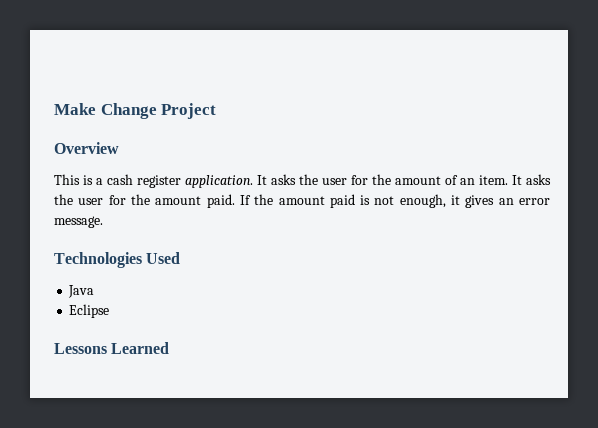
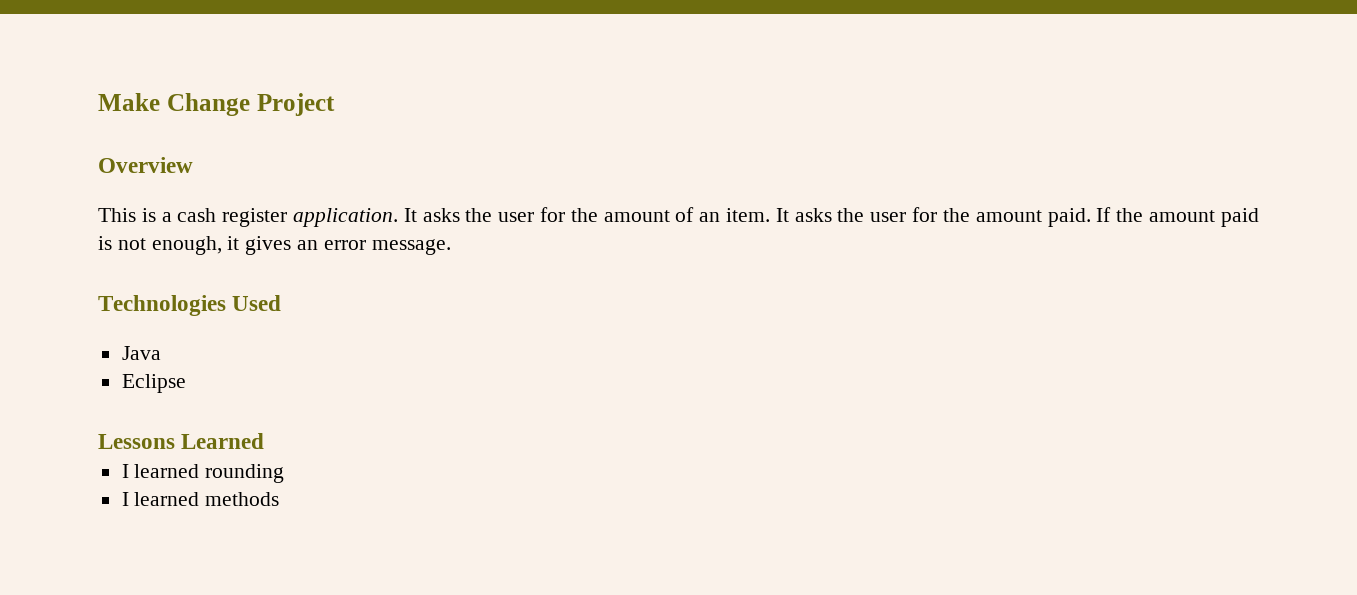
(170, 348) none -> [121,464,285,483] [121,492,280,506] // I learned rounding // I learned methods

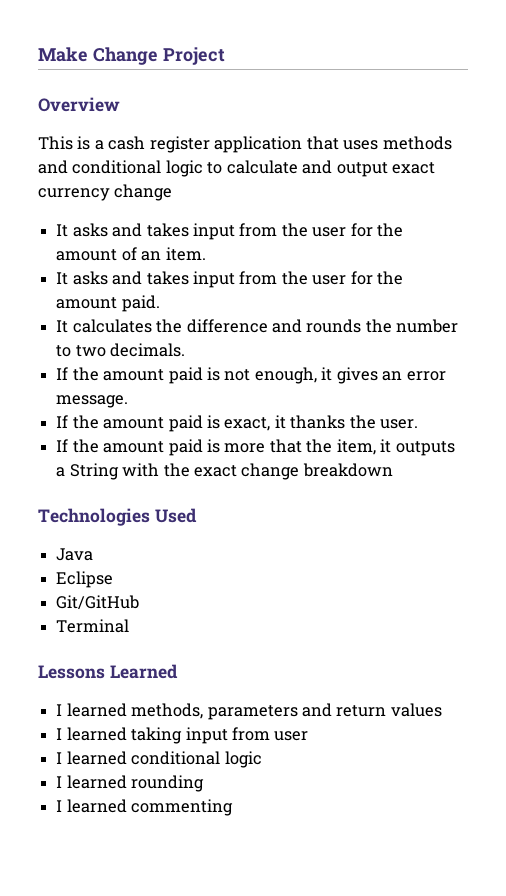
[293,208,460,227] application. It asks -> [214,136,452,153] [38,160,436,177] [38,184,173,201] [56,223,278,240] application that uses methods and conditional logic to calculate and output exact currency change // It asks and takes input from
[775,208,832,222] It asks -> [56,271,278,288] // It asks and takes input from
(1091, 217) none -> [56,319,459,333] [56,343,186,357] // It calculates the difference and rounds the number to two decimals. //
(451, 247) none -> [56,415,419,432] [56,439,455,456] [56,463,393,480] // If the amount paid is exact, it thanks the user. // If the amount paid is more that the item, it outputs a String with the exact change breakdown
(186, 383) none -> [56,595,140,610] [56,619,130,633] // Git/GitHub // Terminal
(265, 441) none -> [56,703,442,720] [56,727,309,744] [56,751,262,768] // I learned methods, parameters and return values // I learned taking input from user // I learned conditional logic
[205,492,280,506] methods -> [131,799,234,816] commenting

